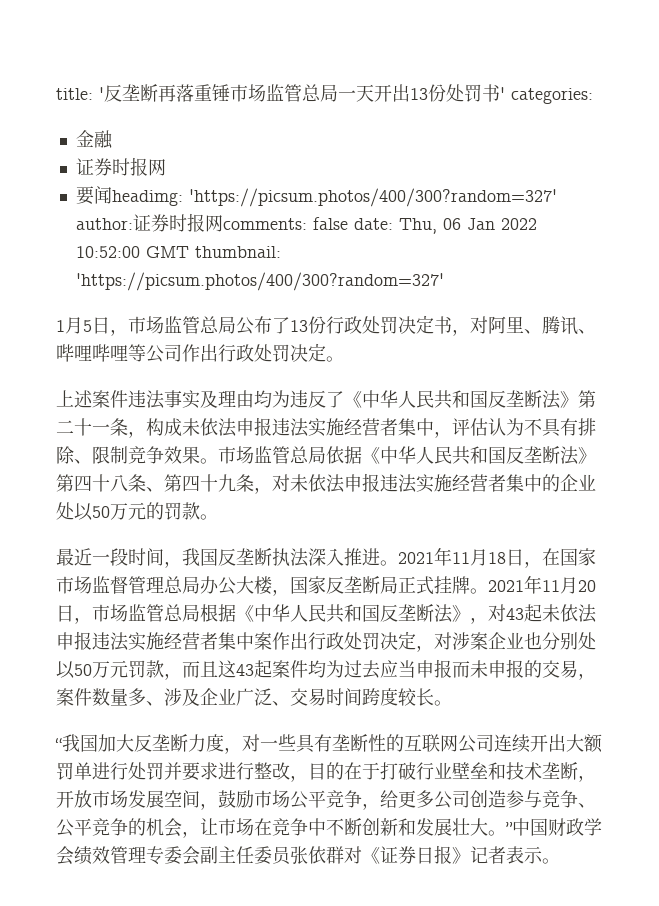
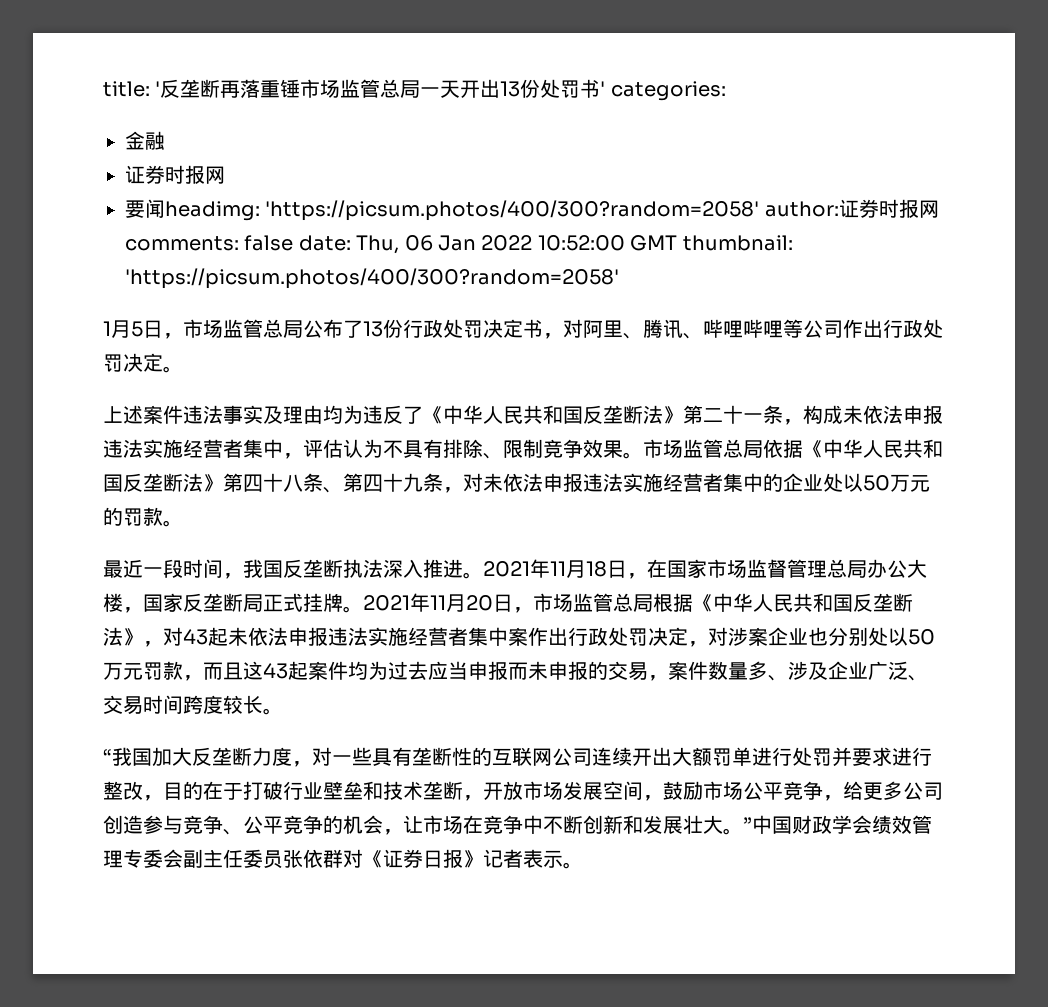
[188,188,557,207] 'https://picsum.photos/400/300?random=327' -> [265,200,760,221] 'https://picsum.photos/400/300?random=2058'
[75,272,444,291] 'https://picsum.photos/400/300?random=327' -> [125,268,619,289] 'https://picsum.photos/400/300?random=2058'

